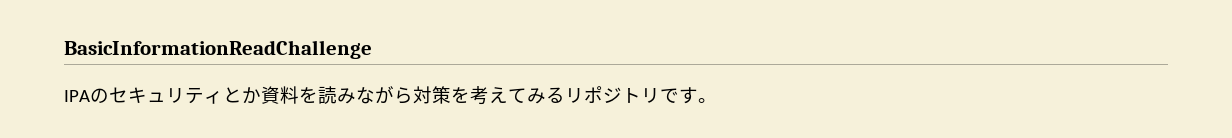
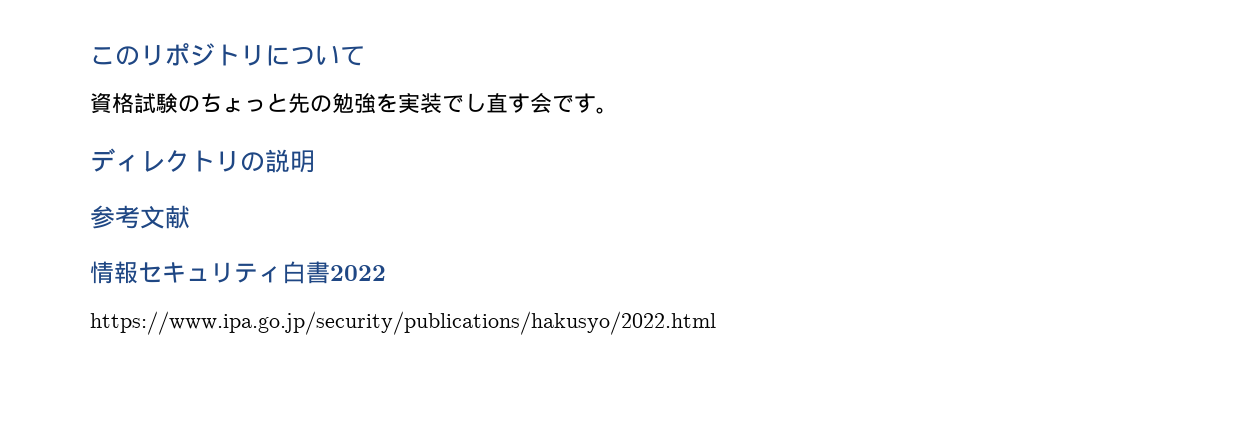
[64,40,372,59] [64,86,717,105] BasicInformationReadChallenge // IPAのセキュリティとか資料を読みながら対策を考えてみるリポジトリです。 -> [90,43,365,66] [90,93,618,114] [90,148,315,173] [90,205,190,229] [90,261,386,284] [90,311,716,335] このリポジトリについて // 資格試験のちょっと先の勉強を実装でし直す会です。 // ディレクトリの説明 // 参考文献 // 情報セキュリティ白書2022 // https://www.ipa.go.jp/security/publications/hakusyo/2022.html

